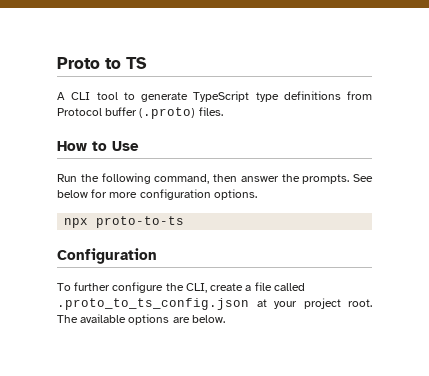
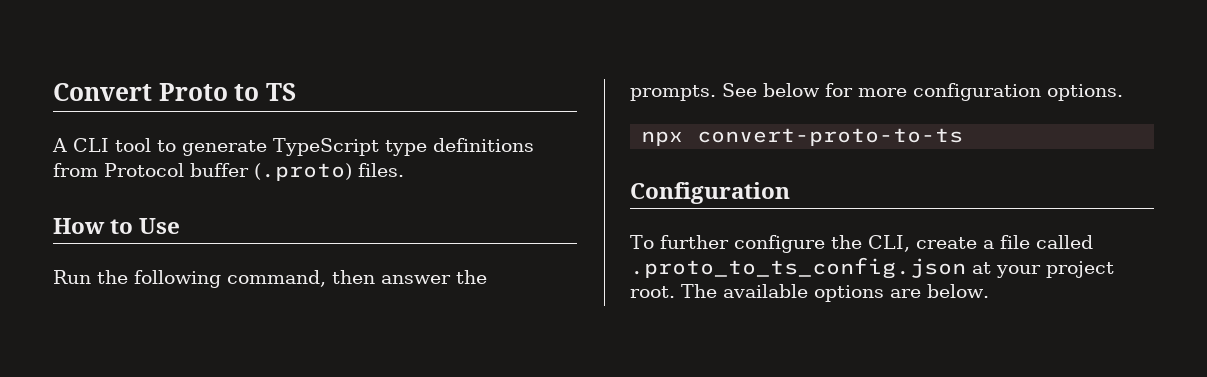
(57, 63) none -> [53,83,152,101] Convert
[96,216,185,228] proto-to-ts -> [697,128,964,146] convert-proto-to-ts

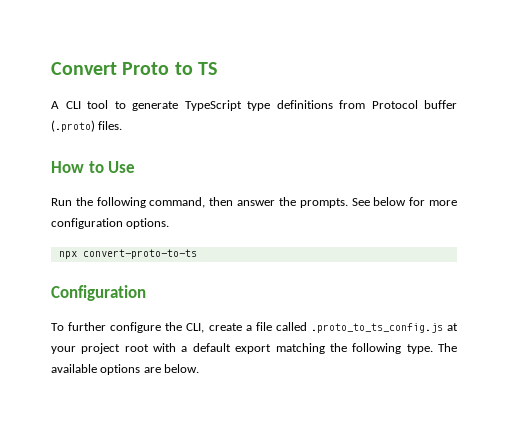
[630,257,966,279] .proto_to_ts_config.json -> [310,323,443,333] .proto_to_ts_config.js
[630,286,675,298] root. -> [124,343,433,354] root with a default export matching the following type.

